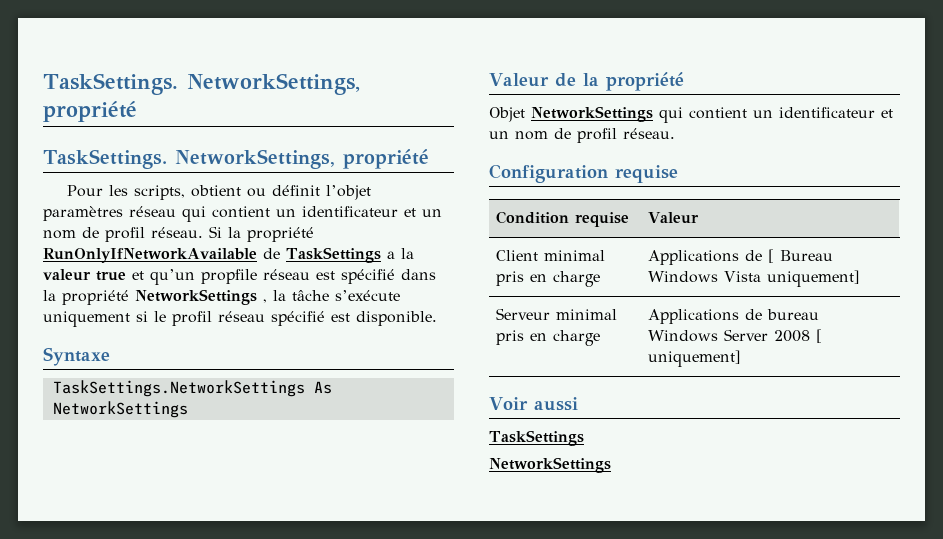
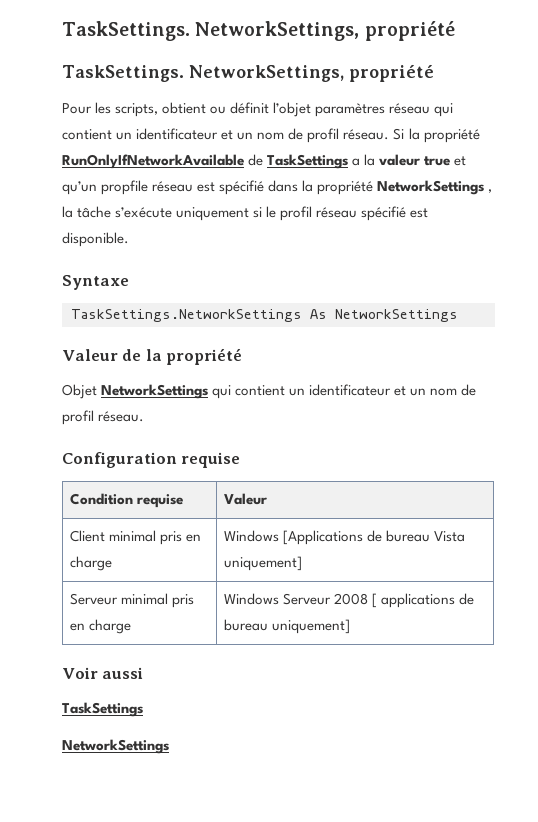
[648,249,834,265] [648,271,719,283] Applications de [ Bureau Windows -> [223,530,430,545] Windows [Applications de bureau
[648,309,820,324] [648,329,823,343] Applications de bureau Windows Server 2008 [ -> [223,593,475,608] [223,619,268,631] Windows Serveur 2008 [ applications de bureau

